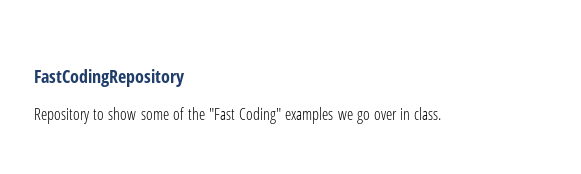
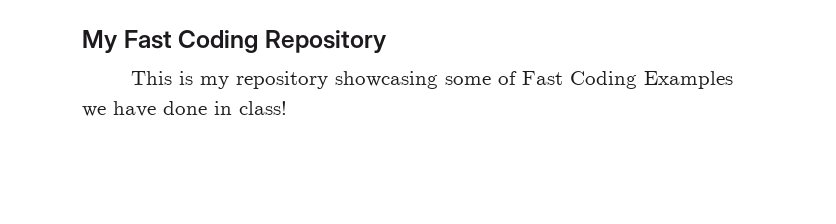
[34,69,185,87] [34,107,442,124] FastCodingRepository // Repository to show some of the "Fast Coding" examples we go over in class. -> [82,30,387,53] [130,71,733,89] [82,101,287,117] My Fast Coding Repository // This is my repository showcasing some of Fast Coding Examples we have done in class!

